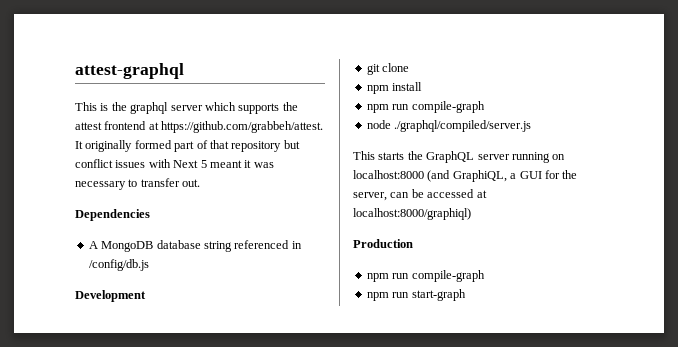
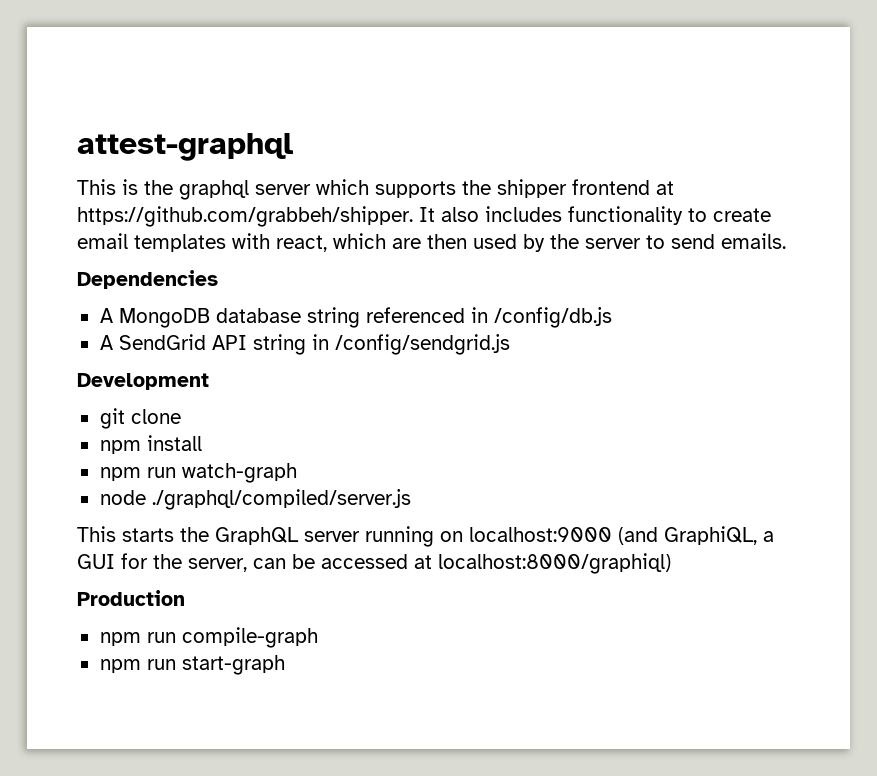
[75,122,102,130] attest -> [497,179,567,198] shipper
[161,121,324,133] [75,140,300,152] [75,159,274,168] [75,178,201,190] https://github.com/grabbeh/attest. It originally formed part of that repository but conflict issues with Next 5 meant it was necessary to transfer out. -> [77,206,771,227] [77,233,786,252] https://github.com/grabbeh/shipper. It also includes functionality to create email templates with react, which are then used by the server to send emails.
(149, 265) none -> [99,334,510,355] // A SendGrid API string in /config/sendgrid.js
[411,101,485,113] compile-graph -> [181,463,297,483] watch-graph
[353,170,424,179] localhost:8000 -> [469,527,612,542] localhost:9000

